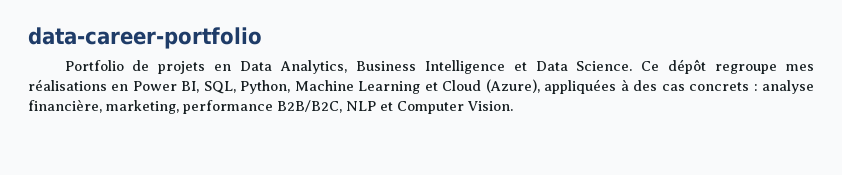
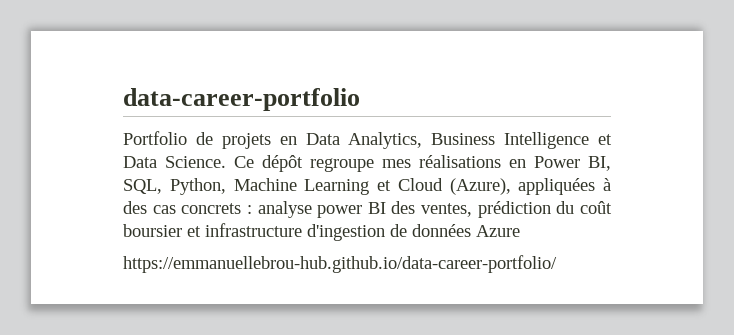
[28,99,513,114] financière, marketing, performance B2B/B2C, NLP et Computer Vision. -> [317,201,612,218] [123,223,520,241] [123,255,557,273] power BI des ventes, prédiction du coût boursier et infrastructure d'ingestion de données Azure // https://emmanuellebrou-hub.github.io/data-career-portfolio/

